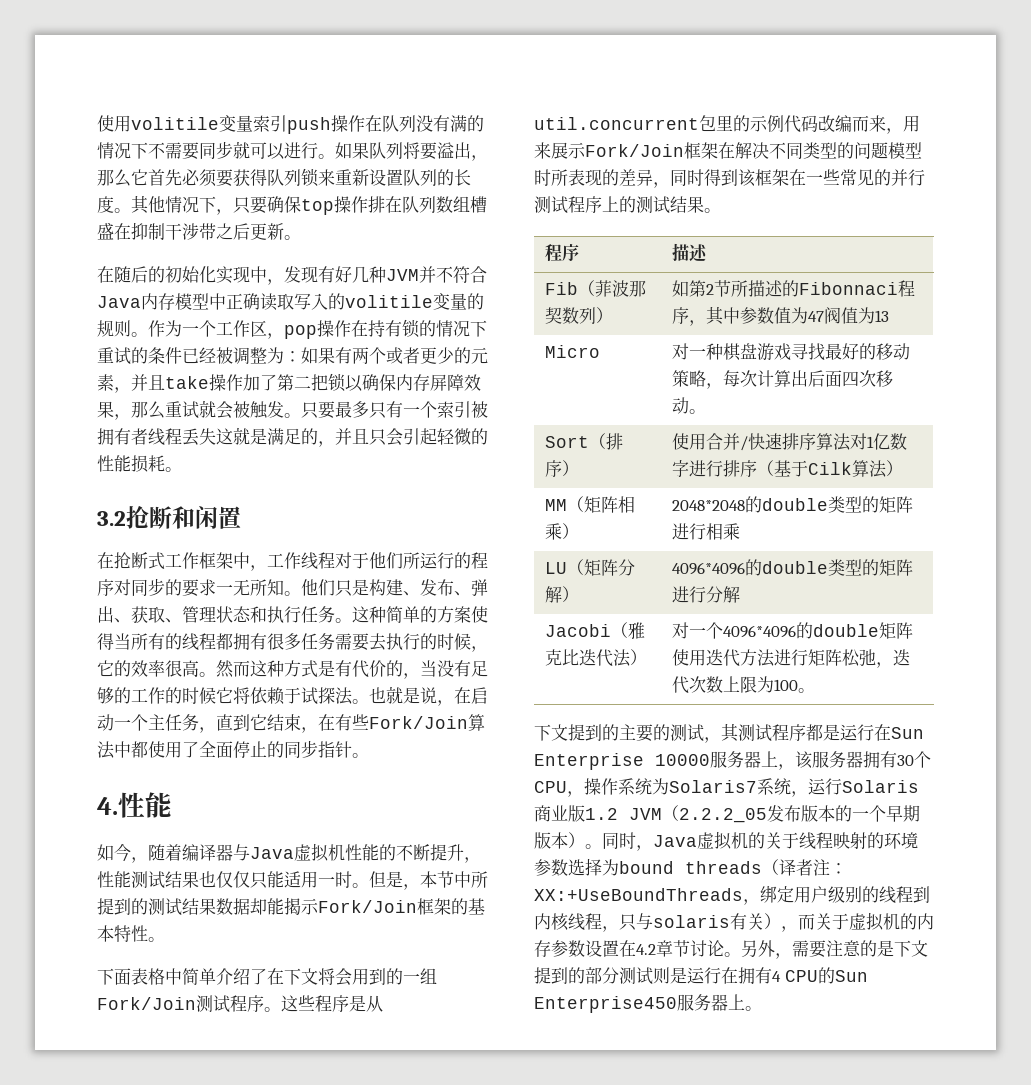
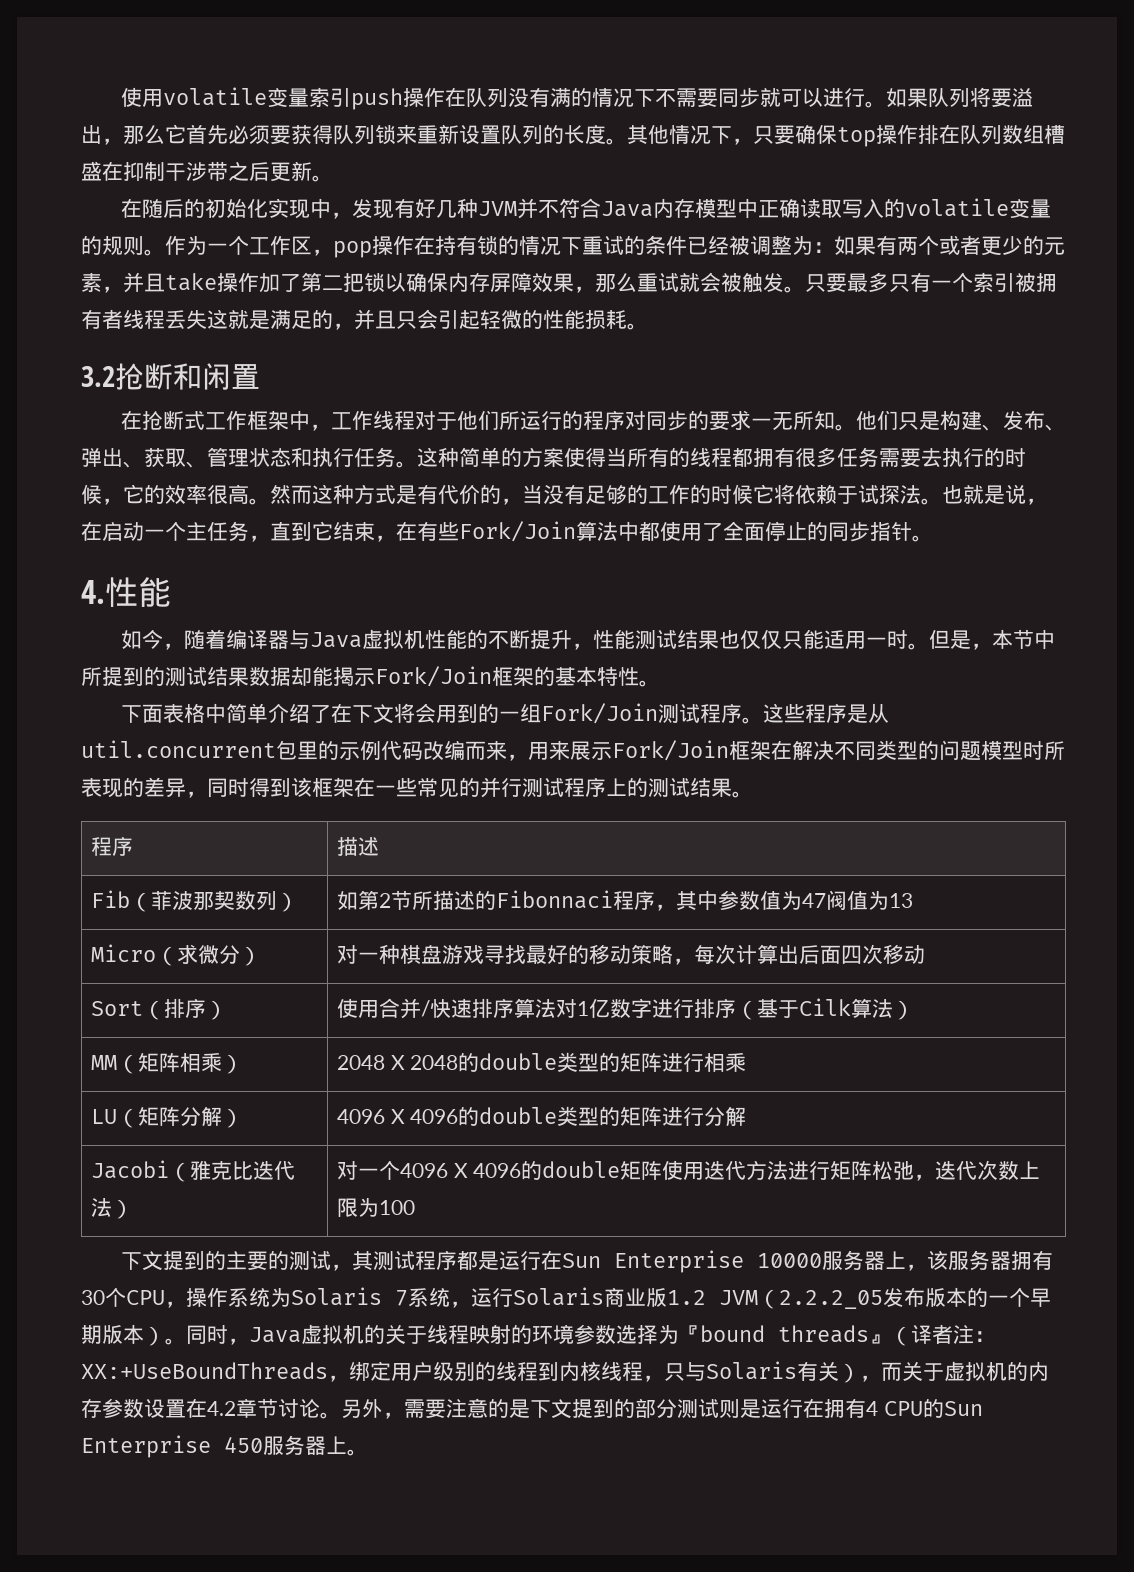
[97,115,219,132] 使用volitile -> [120,87,267,107] 使用volatile
[345,295,433,308] volitile -> [904,198,1009,217] volatile
(601, 351) none -> [156,944,262,966] （求微分）
[689,409,707,414] 。 -> (926, 954) none
[672,500,746,511] 2048*2048 -> [337,1055,459,1070] 2048 X 2048
[672,562,746,575] 4096*4096 -> [337,1109,459,1124] 4096 X 4096
[723,625,797,638] 4096*4096 -> [400,1163,522,1178] 4096 X 4096
[798,688,816,693] 。 -> (416, 1207) none
[669,780,757,793] Solaris7 -> [291,1287,408,1306] Solaris 7
(619, 867) none -> [679,1325,700,1342] 『
(762, 867) none -> [869,1334,890,1344] 』
[653,915,730,928] solaris -> [706,1361,797,1380] Solaris
[534,996,677,1013] Enterprise450 -> [81,1435,263,1458] Enterprise 450

